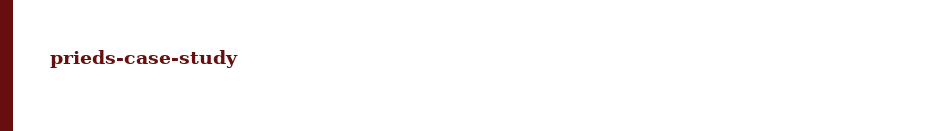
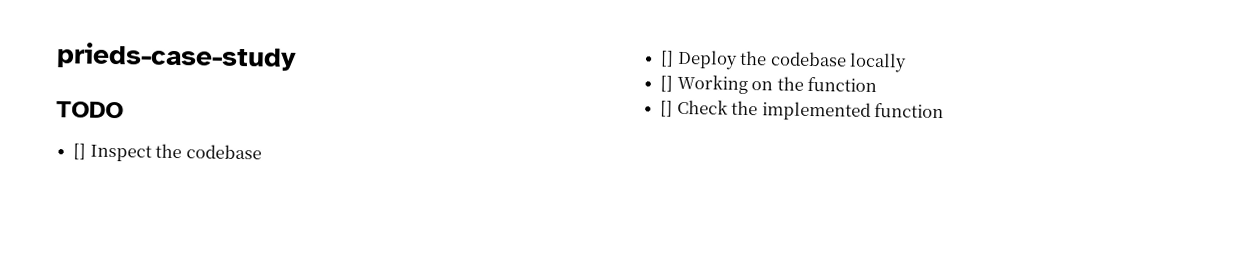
(238, 59) none -> [56,101,124,119] [73,143,262,162] [660,49,907,73] [660,74,877,94] [660,99,944,121] // TODO // [] Inspect the codebase // [] Deploy the codebase locally // [] Working on the function // [] Check the implemented function

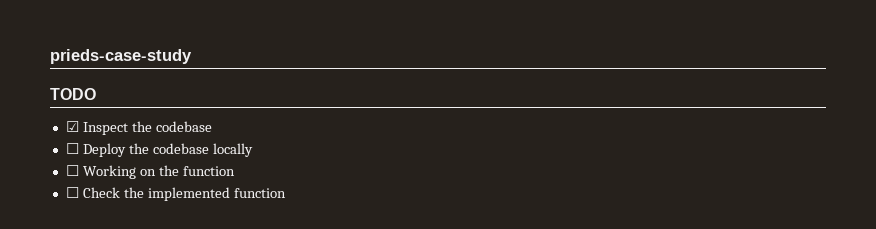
[73,143,87,160] [] -> [65,121,79,132] ☑
[660,50,675,67] [] -> [65,143,79,154] ☐
[660,75,674,92] [] -> [65,165,79,176] ☐
[660,100,674,117] [] -> [65,187,79,198] ☐

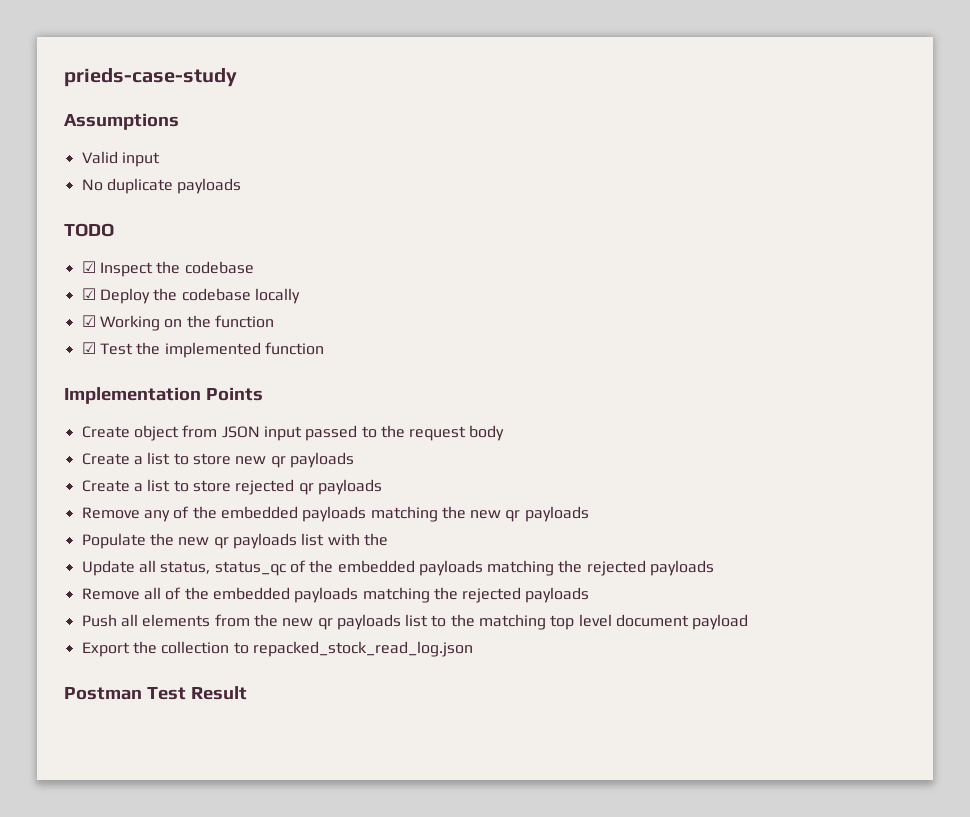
(192, 56) none -> [64,113,179,130] [81,151,160,167] [81,178,242,194] // Assumptions // Valid input // No duplicate payloads
[65,143,79,154] ☐ -> [81,288,96,300] ☑
[65,165,79,176] ☐ -> [81,315,96,327] ☑
[65,187,120,198] ☐ Check -> [81,342,133,355] ☑ Test
(286, 193) none -> [64,387,263,404] [81,425,505,441] [81,452,354,468] [81,479,382,495] [81,506,589,522] [81,533,388,549] [81,560,715,576] [81,587,590,603] [81,614,749,630] [81,641,473,657] [64,686,247,700] // Implementation Points // Create object from JSON input passed to the request body // Create a list to store new qr payloads // Create a list to store rejected qr payloads // Remove any of the embedded payloads matching the new qr payloads // Populate the new qr payloads list with the // Update all status, status_qc of the embedded payloads matching the rejected payloads // Remove all of the embedded payloads matching the rejected payloads // Push all elements from the new qr payloads list to the matching top level document payload // Export the collection to repacked_stock_read_log.json // Postman Test Result

